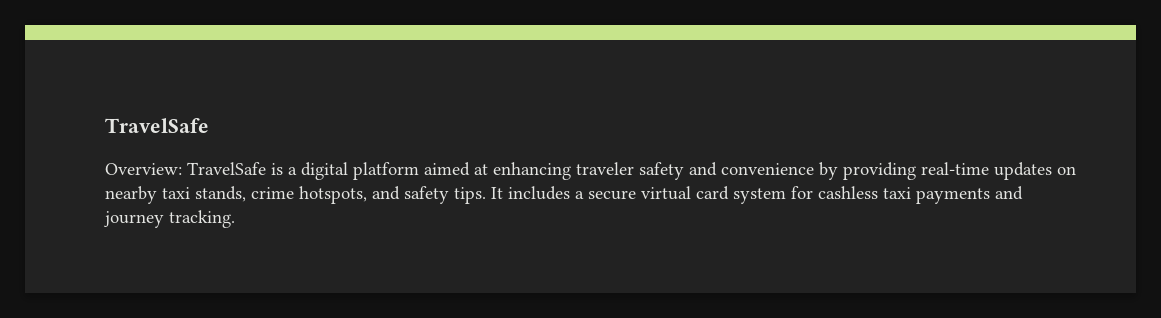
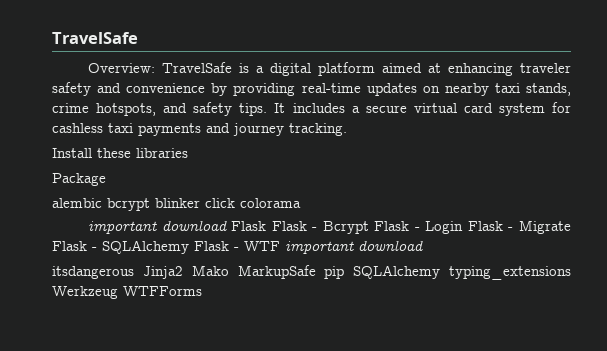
(235, 219) none -> [52,148,188,158] [52,173,106,186] [52,198,301,211] [87,220,572,234] [52,240,423,254] [52,265,571,280] [52,286,202,299] // Install these libraries // Package // alembic bcrypt blinker click colorama // important download Flask Flask - Bcrypt Flask - Login Flask - Migrate Flask - SQLAlchemy Flask - WTF important download // itsdangerous Jinja2 Mako MarkupSafe pip SQLAlchemy typing_extensions Werkzeug WTFForms

